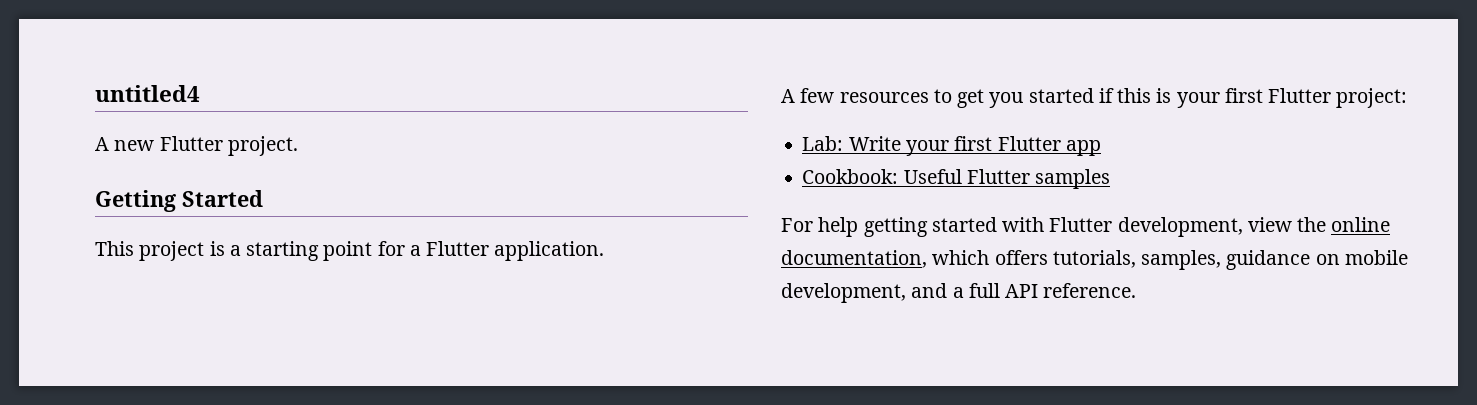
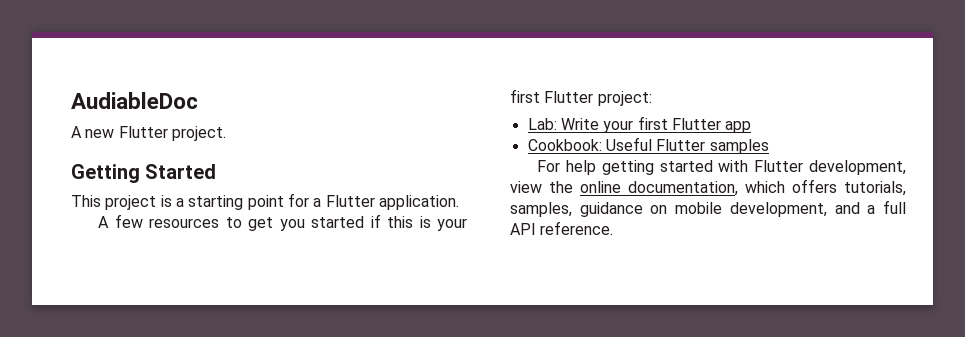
[95,85,200,102] untitled4 -> [71,92,198,109] AudiableDoc

